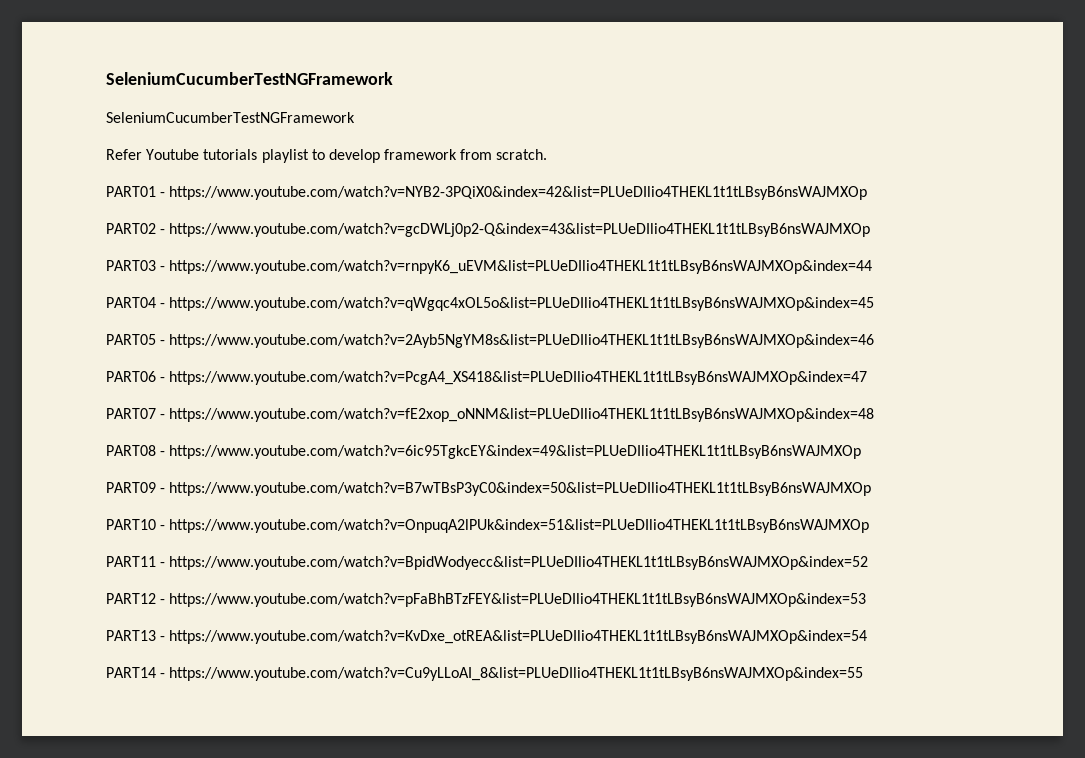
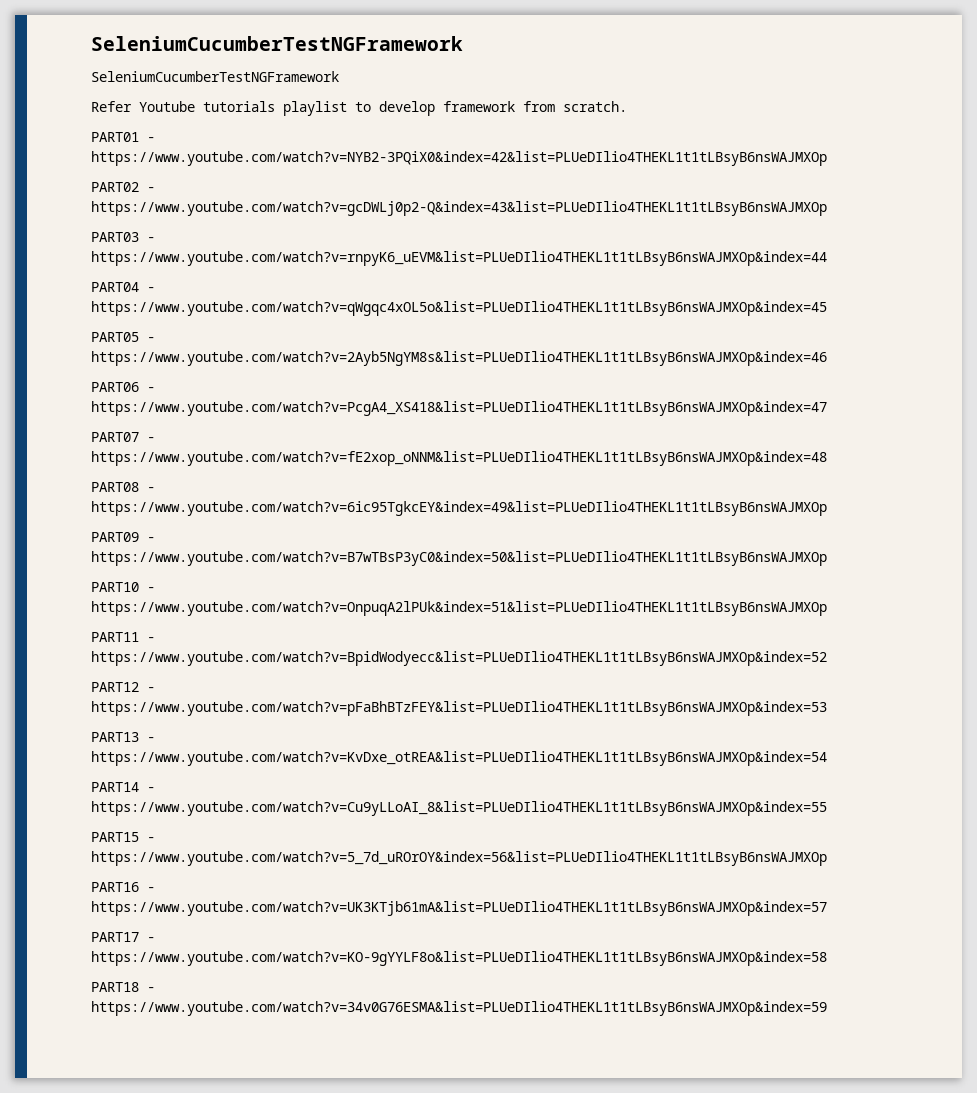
(864, 674) none -> [91,832,155,842] [91,851,827,866] [91,882,155,892] [91,901,827,916] [91,932,155,942] [91,951,827,966] [91,982,155,992] [91,1001,827,1016] // PART15 - https://www.youtube.com/watch?v=5_7d_uROrOY&index=56&list=PLUeDIlio4THEKL1t1tLBsyB6nsWAJMXOp // PART16 - https://www.youtube.com/watch?v=UK3KTjb61mA&list=PLUeDIlio4THEKL1t1tLBsyB6nsWAJMXOp&index=57 // PART17 - https://www.youtube.com/watch?v=KO-9gYYLF8o&list=PLUeDIlio4THEKL1t1tLBsyB6nsWAJMXOp&index=58 // PART18 - https://www.youtube.com/watch?v=34v0G76ESMA&list=PLUeDIlio4THEKL1t1tLBsyB6nsWAJMXOp&index=59

